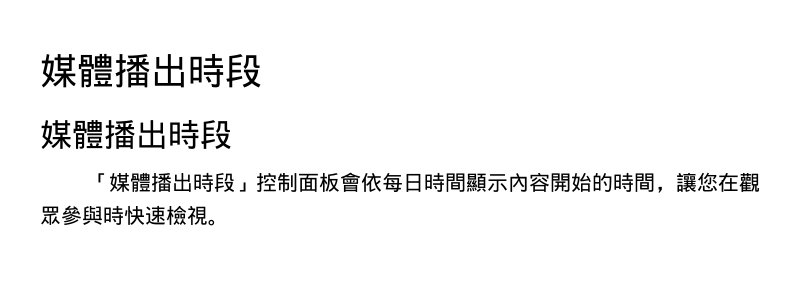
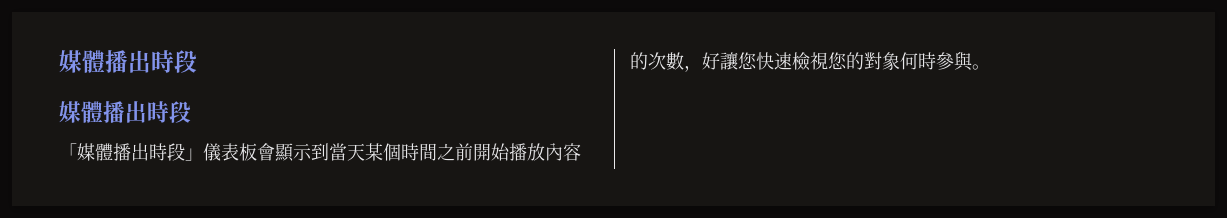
[255,172,760,193] [40,205,208,226] 控制面板會依每日時間顯示內容開始的時間，讓您在觀眾參與時快速檢視 -> [203,143,581,162] [630,51,973,72] 儀表板會顯示到當天某個時間之前開始播放內容的次數，好讓您快速檢視您的對象何時參與

